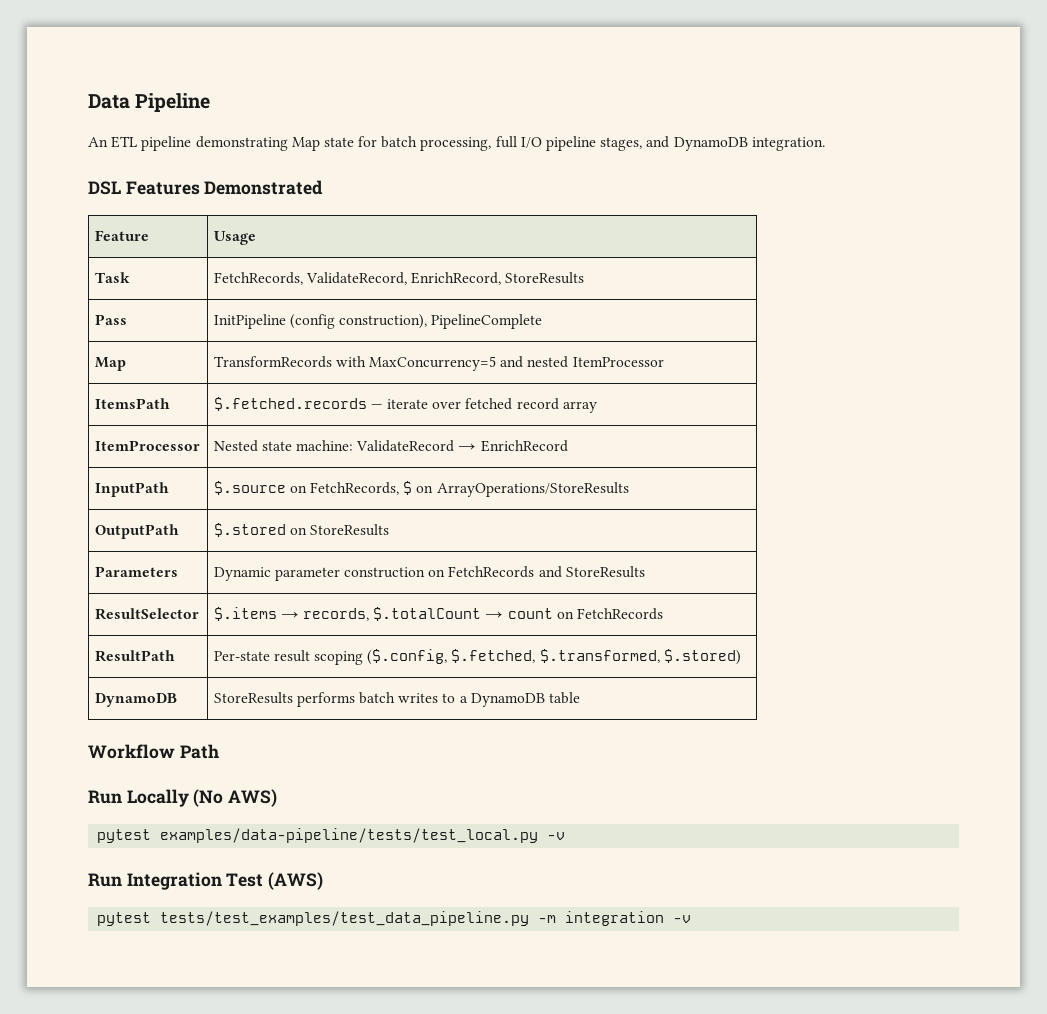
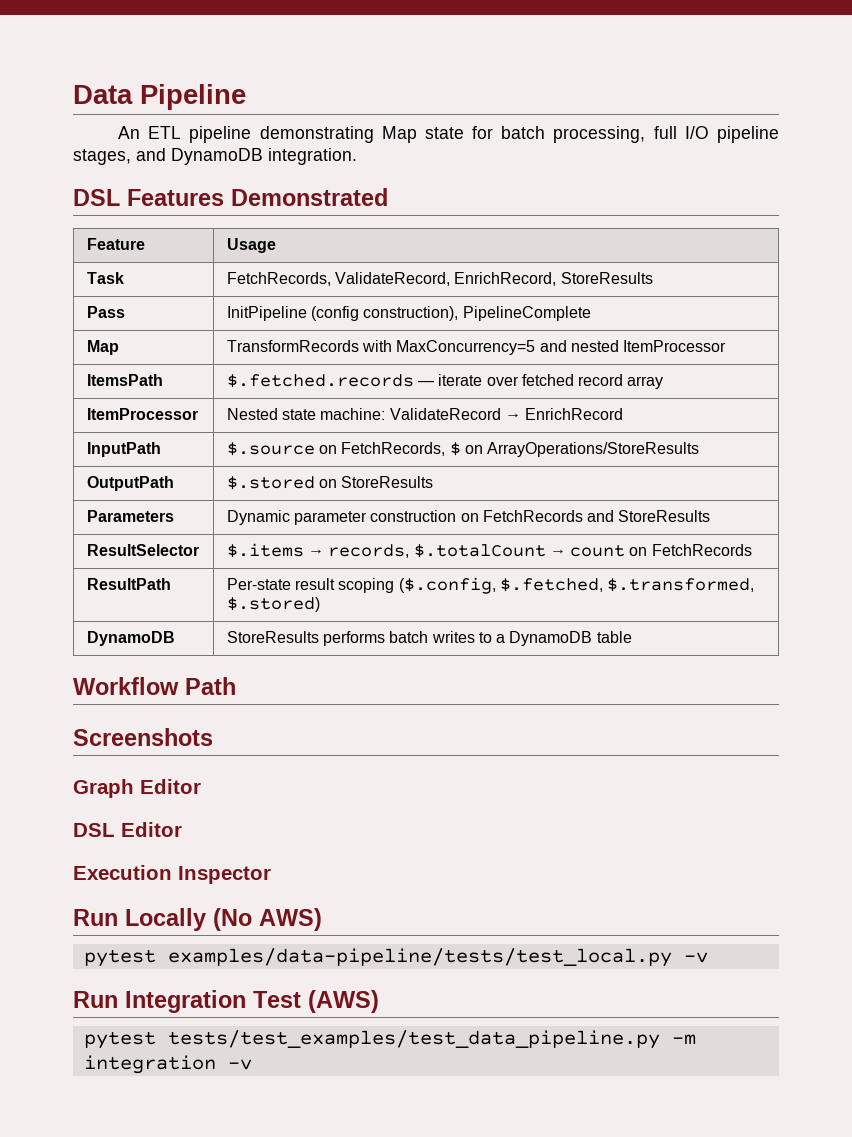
(219, 751) none -> [73,728,213,746] [73,779,201,798] [73,822,182,837] [73,865,271,884] // Screenshots // Graph Editor // DSL Editor // Execution Inspector

